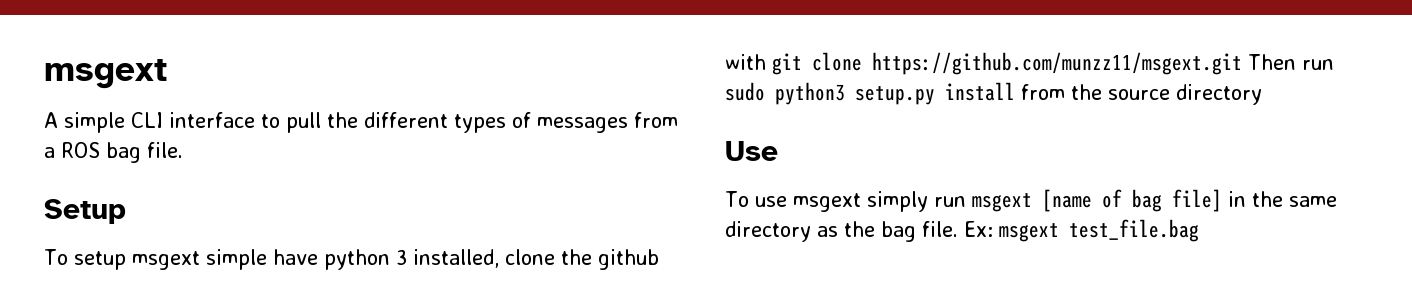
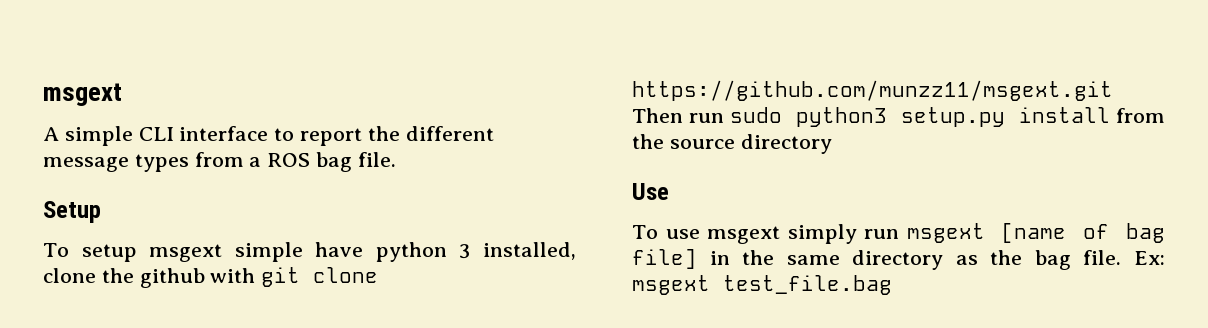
[286,112,321,133] pull -> [300,128,363,146] report
[454,112,628,133] types of messages -> [43,154,189,172] message types

